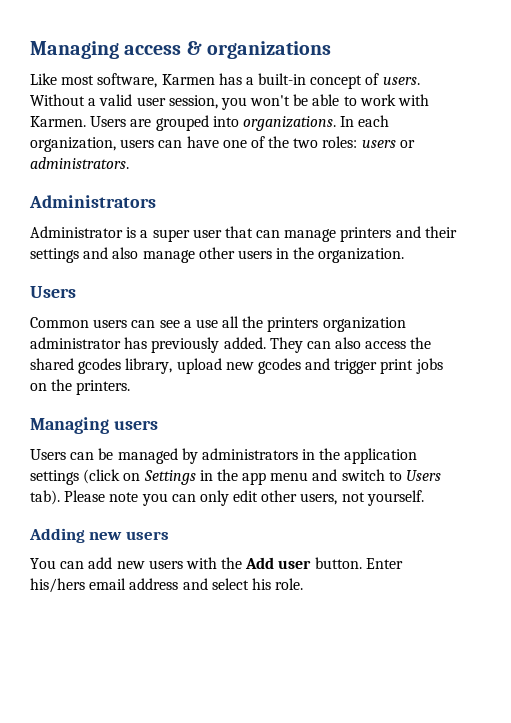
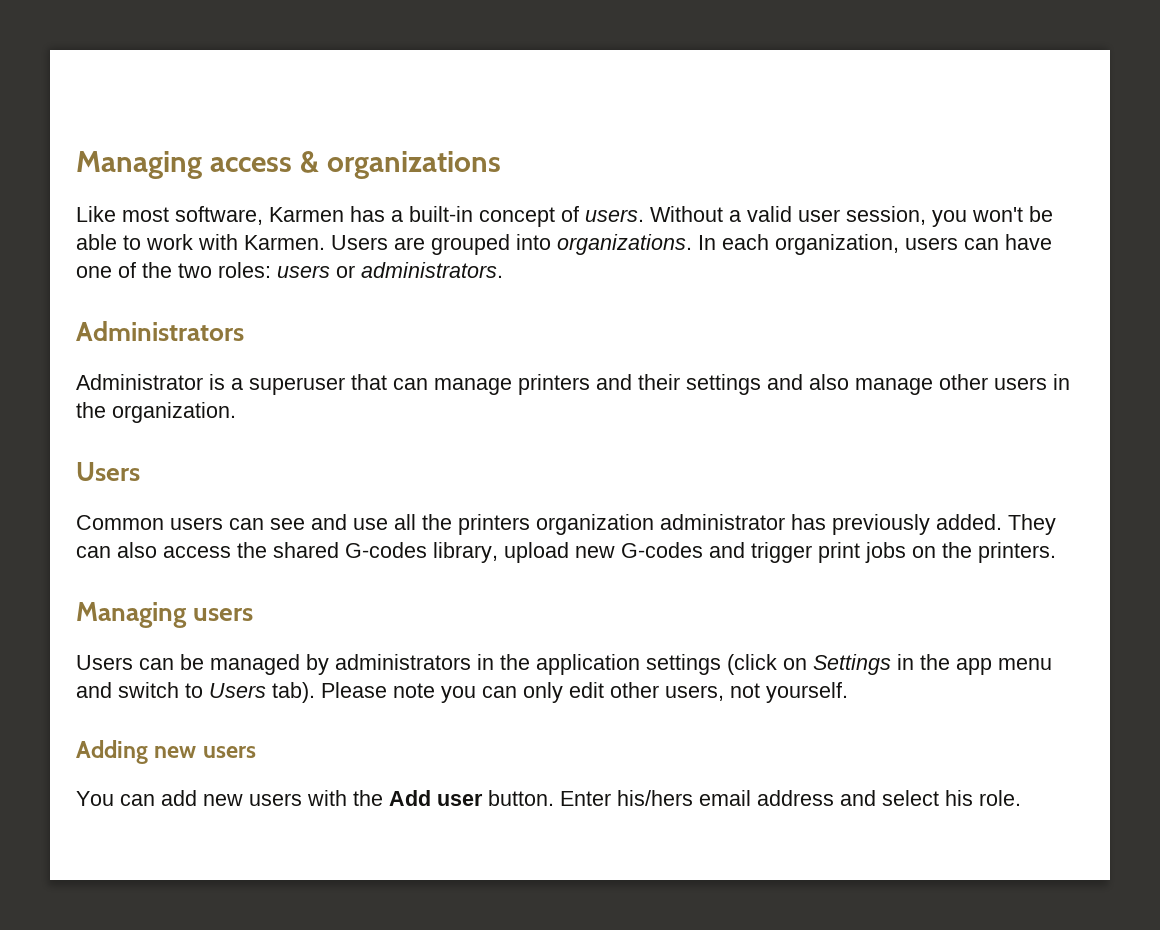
[152,229,222,242] super user -> [249,377,345,395] superuser
[183,320,192,328] a -> [311,514,347,530] and
[78,358,122,374] gcodes -> [345,542,427,558] G-codes
[257,358,301,374] gcodes -> [621,542,703,558] G-codes

